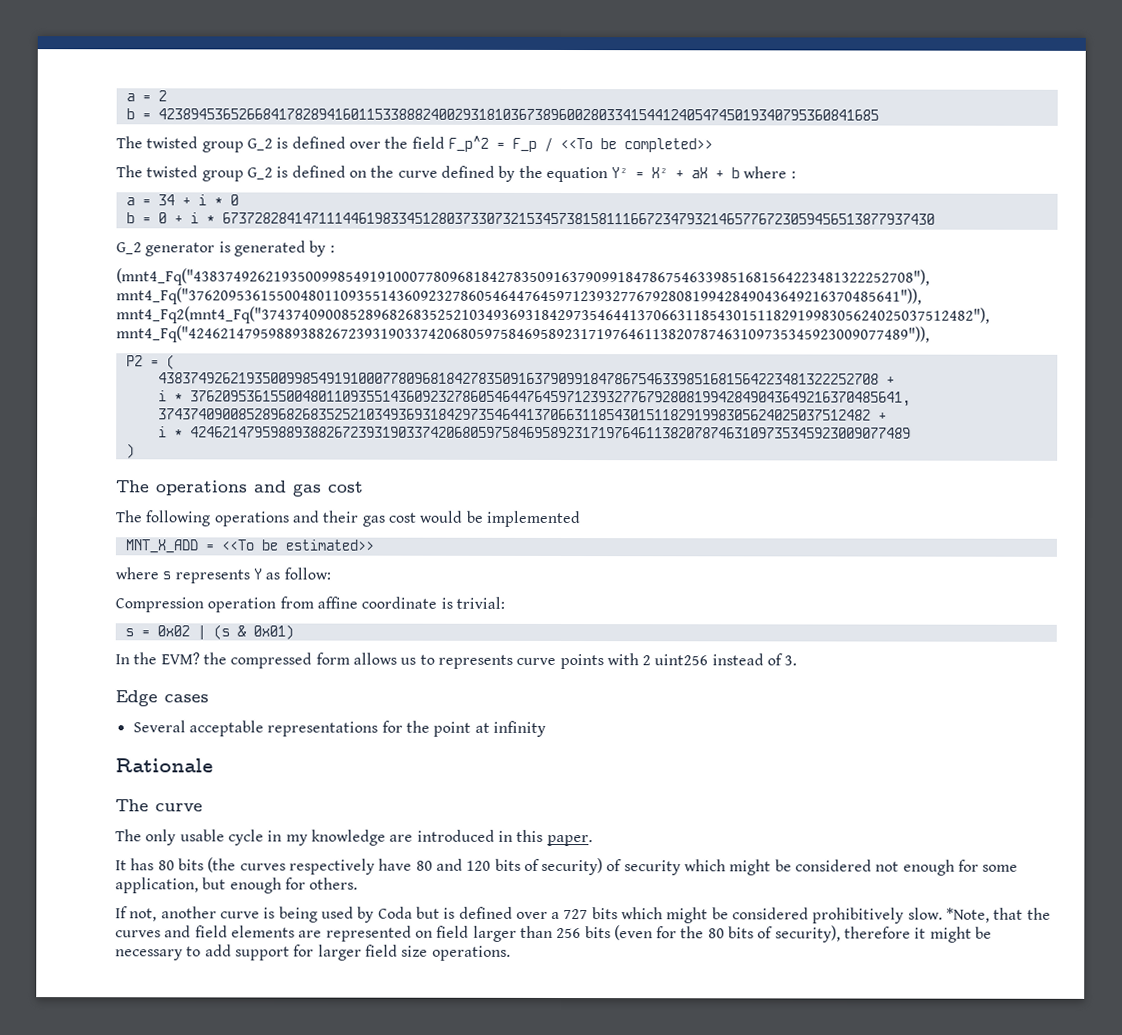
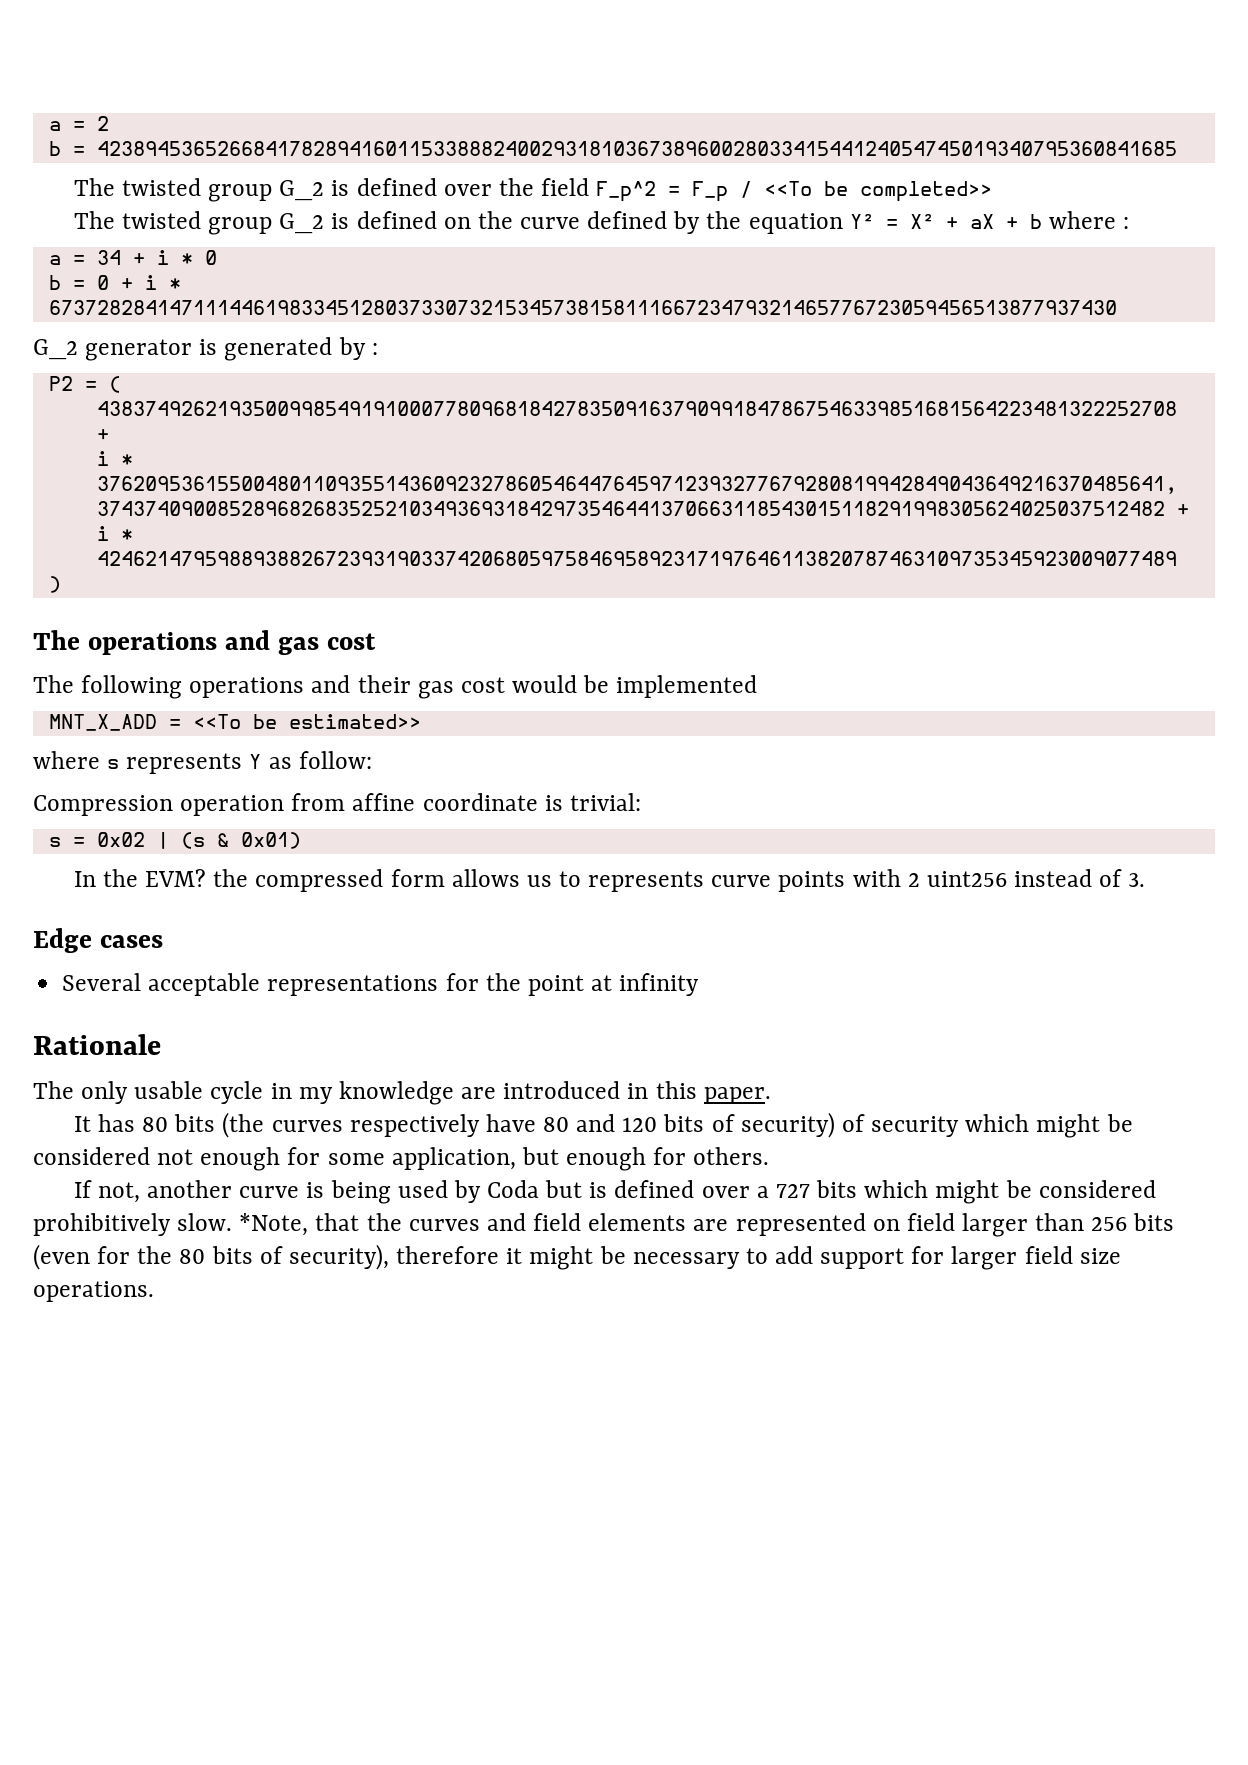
[116,268,930,287] [116,287,922,306] [116,306,990,325] [116,325,930,344] // (mnt4_Fq("438374926219350099854919100077809681842783509163790991847867546339851681564223481322252708"), mnt4_Fq("37620953615500480110935514360923278605464476459712393277679280819942849043649216370485641")), mnt4_Fq2(mnt4_Fq("37437409008528968268352521034936931842973546441370663118543015118291998305624025037512482"), mnt4_Fq("424621479598893882672393190337420680597584695892317197646113820787463109735345923009077489")), -> (378, 349) none
[115,799,203,812] // The curve -> (161, 1044) none

